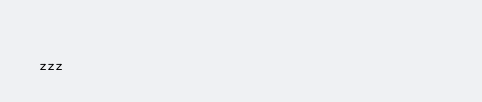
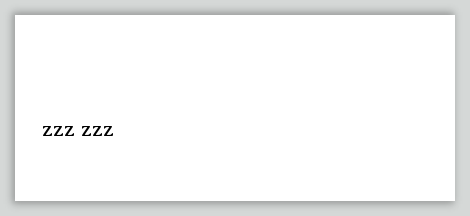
[39,63,63,70] zzz -> [42,126,114,136] zzz zzz

